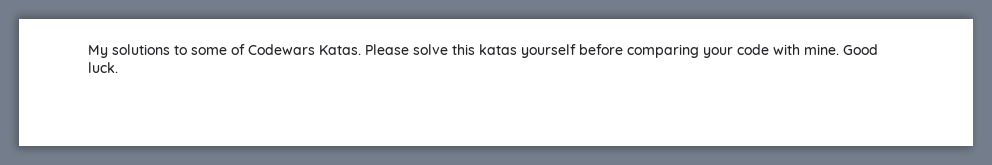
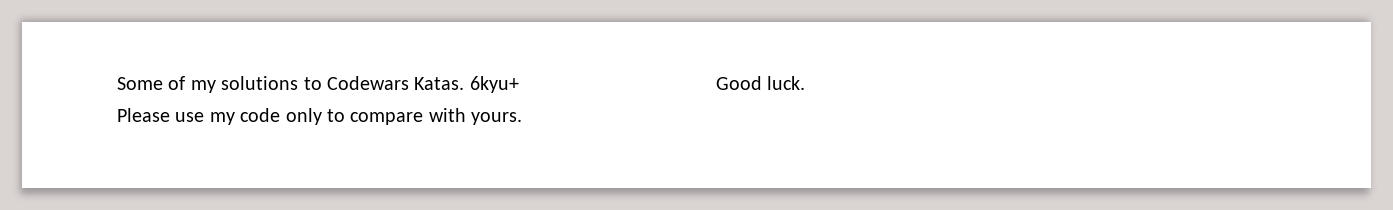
[88,44,839,58] My solutions to some of Codewars Katas. Please solve this katas yourself before comparing your code with mine. -> [117,76,519,93] [117,108,523,125] Some of my solutions to Codewars Katas. 6kyu+ // Please use my code only to compare with yours. //

